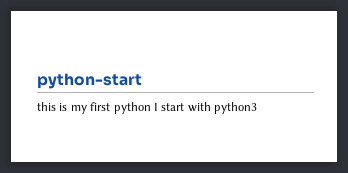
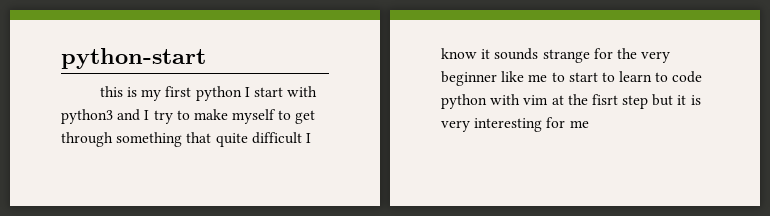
(257, 108) none -> [117,109,316,124] [61,132,311,147] [441,48,671,63] [441,71,703,86] [441,94,701,109] [441,117,589,132] and I try to make myself to get through something that quite difficult I know it sounds strange for the very beginner like me to start to learn to code python with vim at the fisrt step but it is very interesting for me

